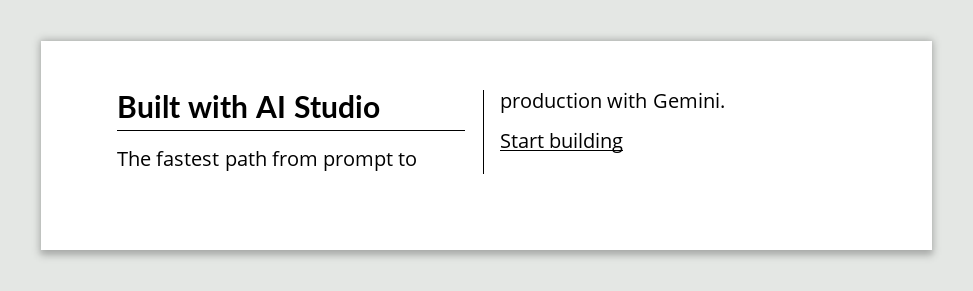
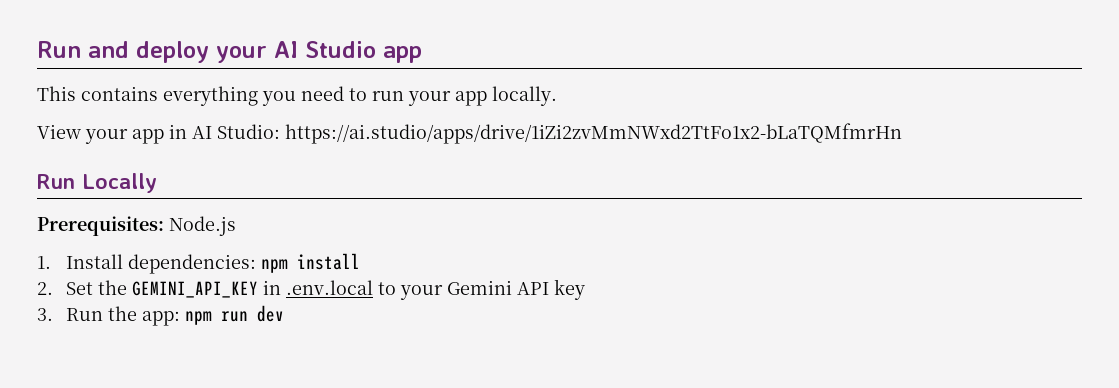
[117,95,381,118] [117,151,418,171] [500,92,725,113] [500,132,624,153] Built with AI Studio // The fastest path from prompt to production with Gemini. // Start building -> [37,41,422,63] [37,86,557,106] [37,123,902,144] [37,173,157,193] [37,216,236,236] [37,253,360,274] [37,279,585,300] [37,305,284,326] Run and deploy your AI Studio app // This contains everything you need to run your app locally. // View your app in AI Studio: https://ai.studio/apps/drive/1iZi2zvMmNWxd2TtFo1x2-bLaTQMfmrHn // Run Locally // Prerequisites: Node.js // 1. Install dependencies: npm install // 2. Set the GEMINI_API_KEY in .env.local to your Gemini API key // 3. Run the app: npm run dev

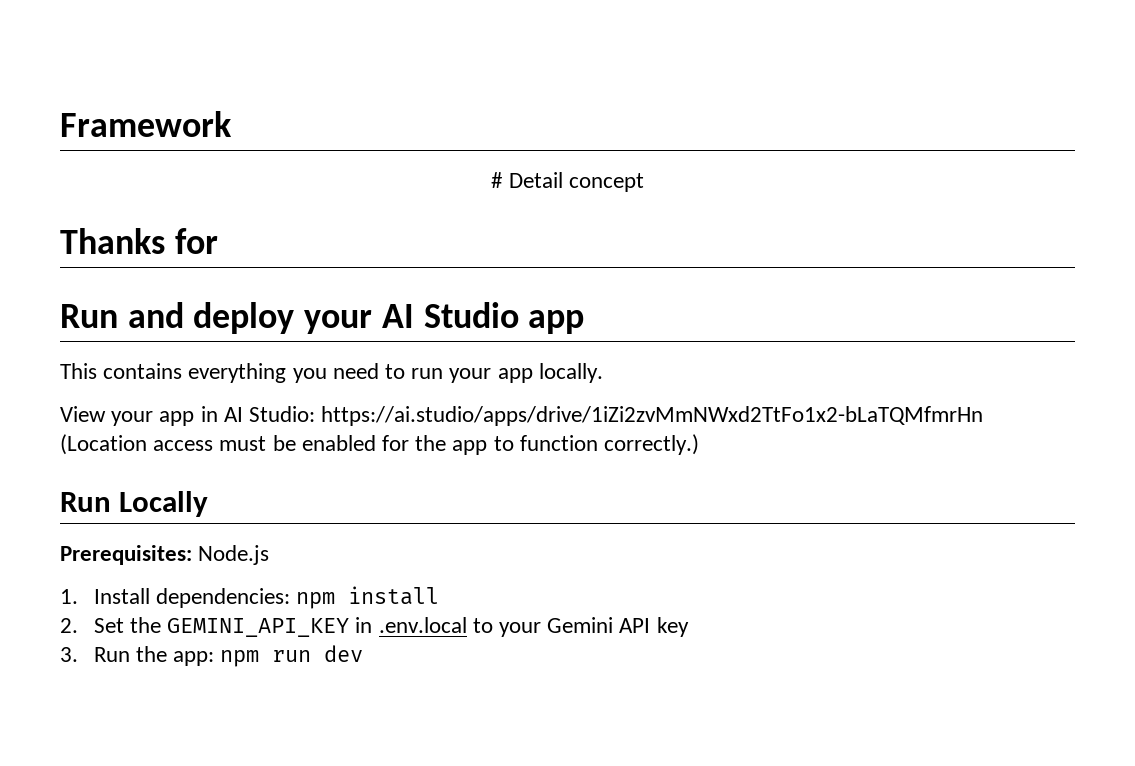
(37, 49) none -> [60,111,232,137] [491,172,644,192] [60,228,218,254] Framework // # Detail concept // Thanks for //
(902, 133) none -> [60,434,700,455] (Location access must be enabled for the app to function correctly.)

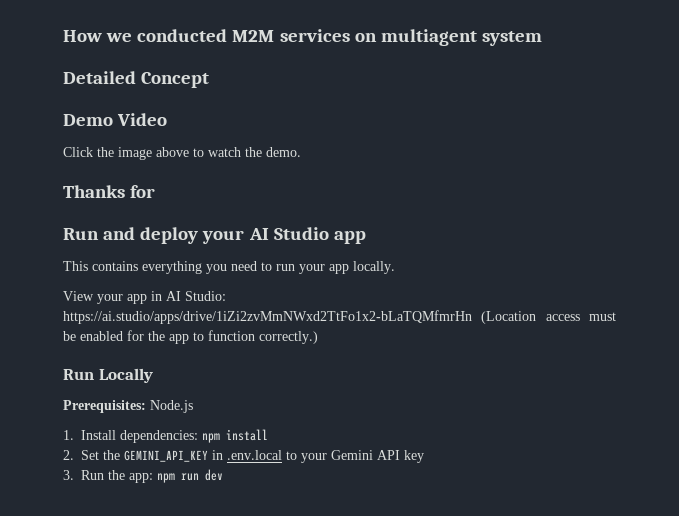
[60,111,232,137] [491,172,644,192] Framework // # Detail concept -> [63,29,542,46] [63,71,210,88] [63,113,168,126] [63,147,301,160] How we conducted M2M services on multiagent system // Detailed Concept // Demo Video // Click the image above to watch the demo.

